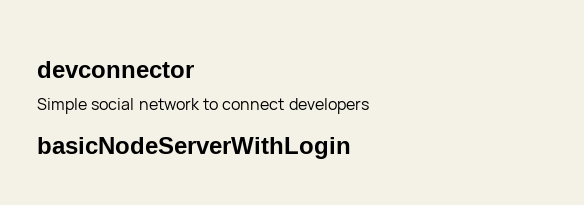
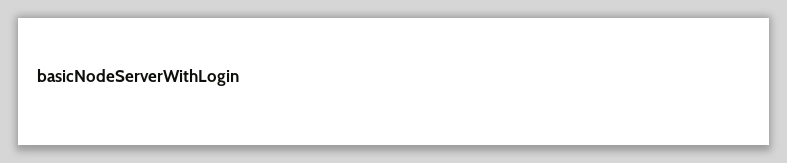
[37,61,194,78] [37,98,369,114] devconnector // Simple social network to connect developers // -> (37, 77) none

